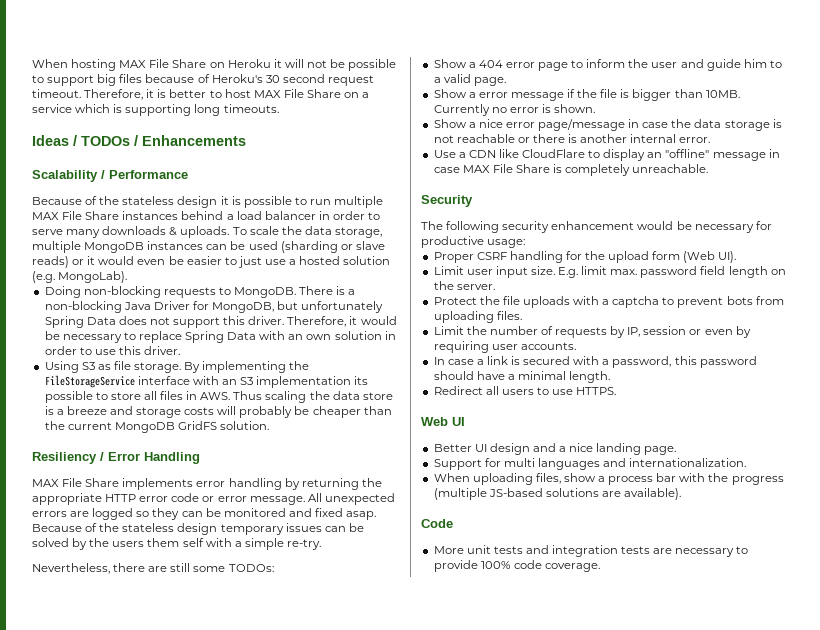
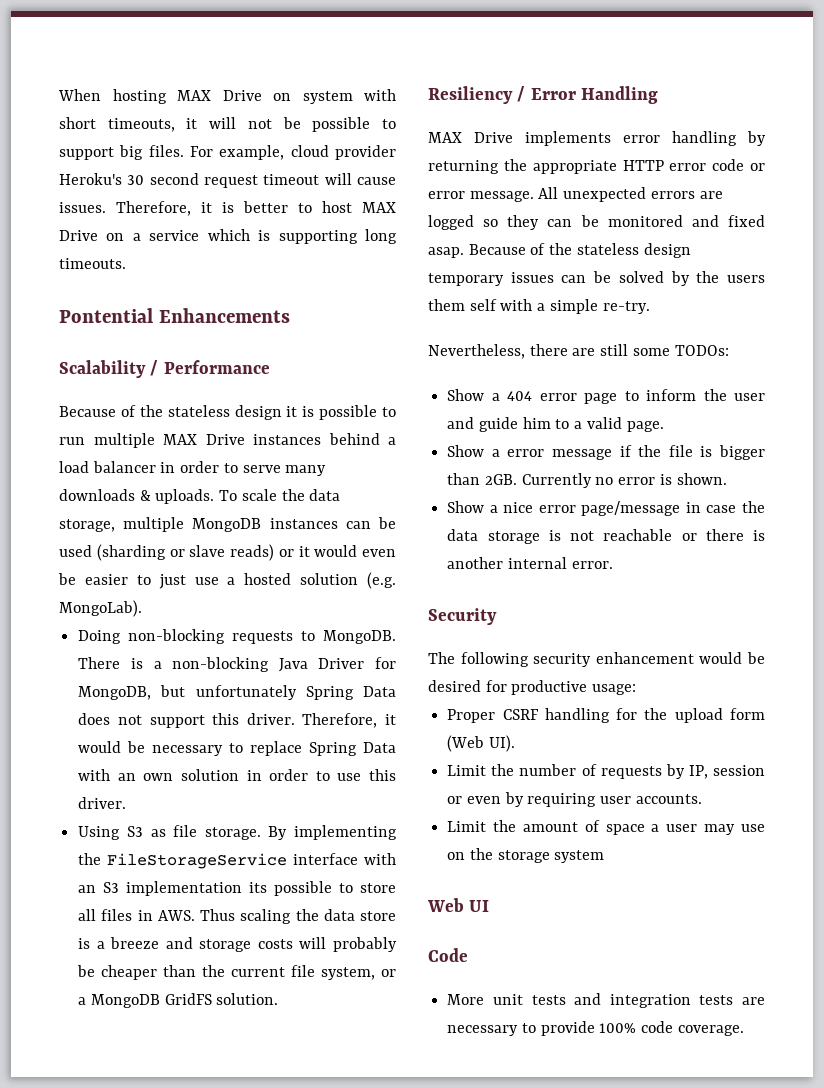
[149,59,271,68] File Share on Heroku -> [222,89,396,104] [59,117,175,132] Drive on system with short timeouts,
[119,74,374,86] [32,89,81,98] files because of Heroku's 30 second request timeout. -> [148,145,396,160] [59,173,396,188] [59,202,106,213] files. For example, cloud provider Heroku's 30 second request timeout will cause issues.
[283,89,341,98] File Share -> [59,230,98,241] Drive
[32,135,138,146] Ideas / TODOs / -> [59,308,153,323] Pontential
[62,211,120,220] File Share -> [205,434,245,445] Drive
(112, 426) none -> [291,965,397,980] [78,997,87,1005] file system, or a
[62,478,120,487] File Share -> [474,132,513,143] Drive
[705,90,740,98] 10MB. -> [484,474,517,485] 2GB.
[433,149,780,161] [433,164,709,176] // Use a CDN like CloudFlare to display an "offline" message in case MAX File Share is completely unreachable. -> (613, 565) none
[694,224,754,233] necessary -> [428,680,481,692] desired
[433,266,786,278] [433,281,495,290] [433,296,784,308] [433,311,522,323] // Limit user input size. E.g. limit max. password field length on the server. // Protect the file uploads with a captcha to prevent bots from uploading files. -> (515, 743) none
[433,356,757,368] [433,371,611,383] [433,386,617,395] [421,417,465,426] [433,443,677,455] [433,458,747,470] [433,473,784,485] [433,488,682,500] In case a link is secured with a password, this password should have a minimal length. // Redirect all users to use HTTPS. // Web UI // Better UI design and a nice landing page. // Support for multi languages and internationalization. // When uploading files, show a process bar with the progress (multiple JS-based solutions are available). -> [447,820,765,835] [447,848,605,863] [427,898,490,912] Limit the amount of space a user may use on the storage system // Web UI

